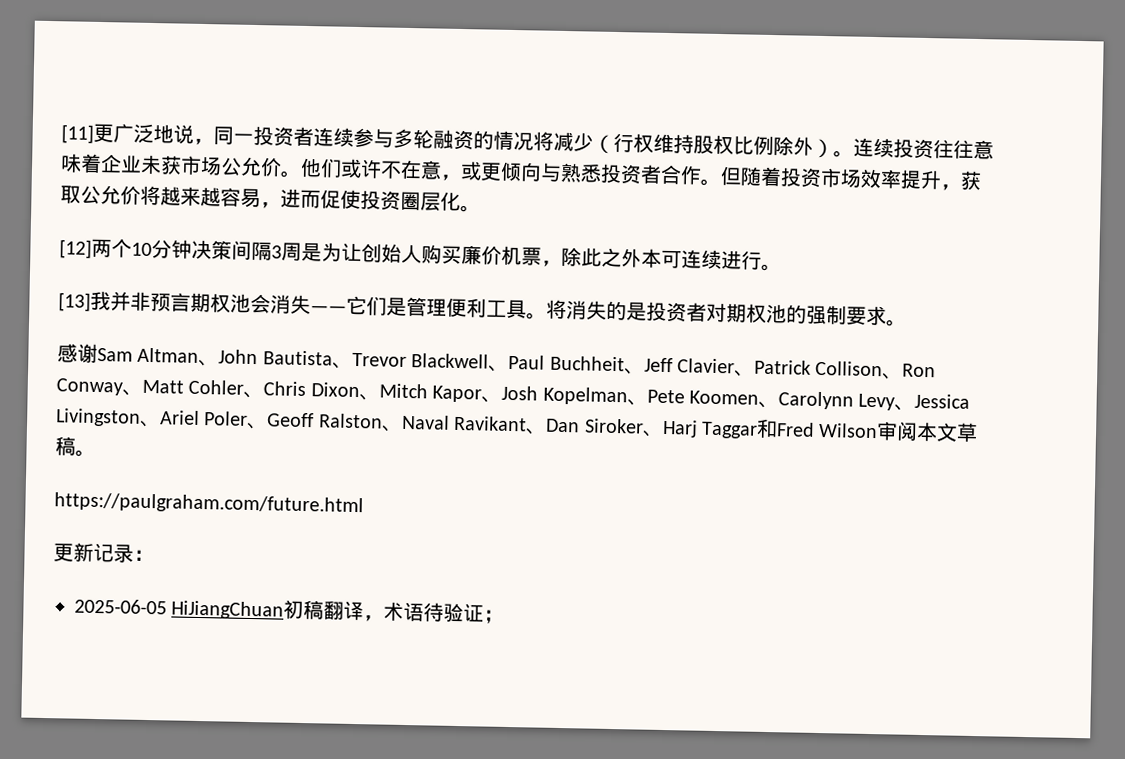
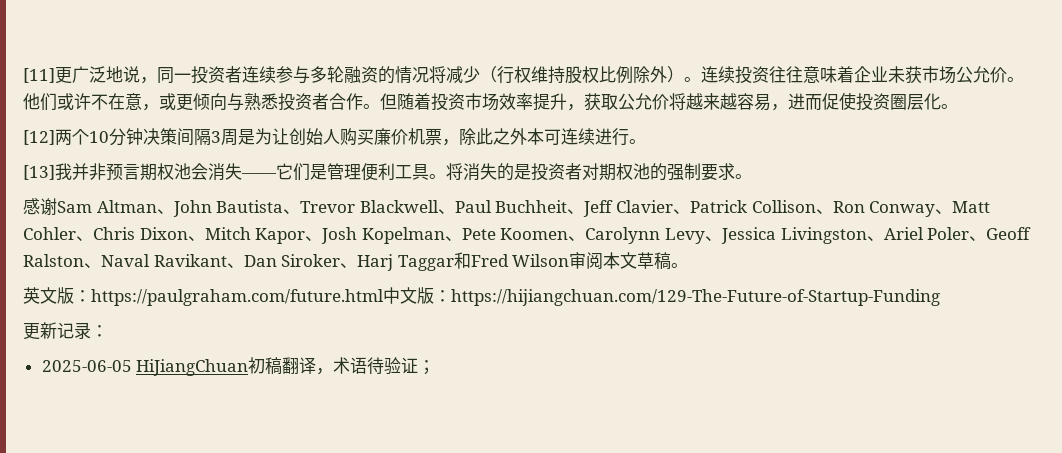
(96, 453) none -> [23,287,91,304] 英文版：
(364, 504) none -> [383,287,940,306] 中文版：https://hijiangchuan.com/129-The-Future-of-Startup-Funding

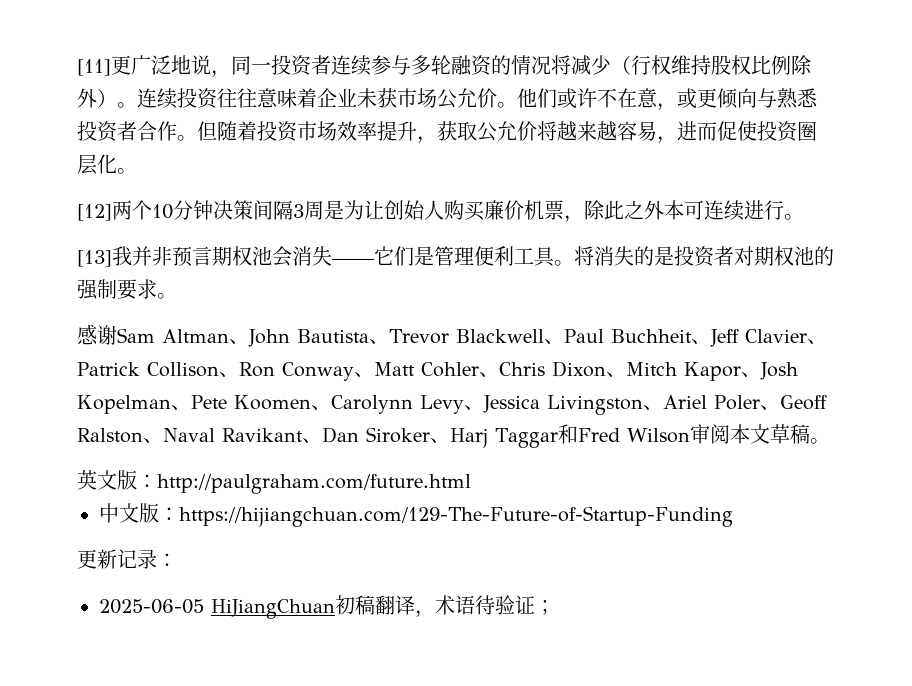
[91,289,384,306] https://paulgraham.com/future.html -> [157,474,471,494] http://paulgraham.com/future.html //

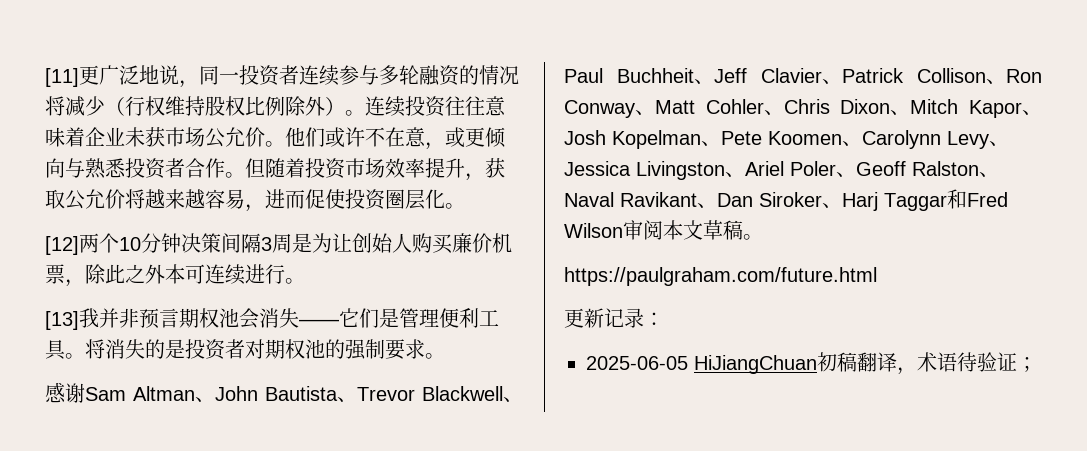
[77,470,471,494] [99,503,733,527] 英文版：http://paulgraham.com/future.html // 中文版：https://hijiangchuan.com/129-The-Future-of-Startup-Funding -> [564,267,877,286] https://paulgraham.com/future.html

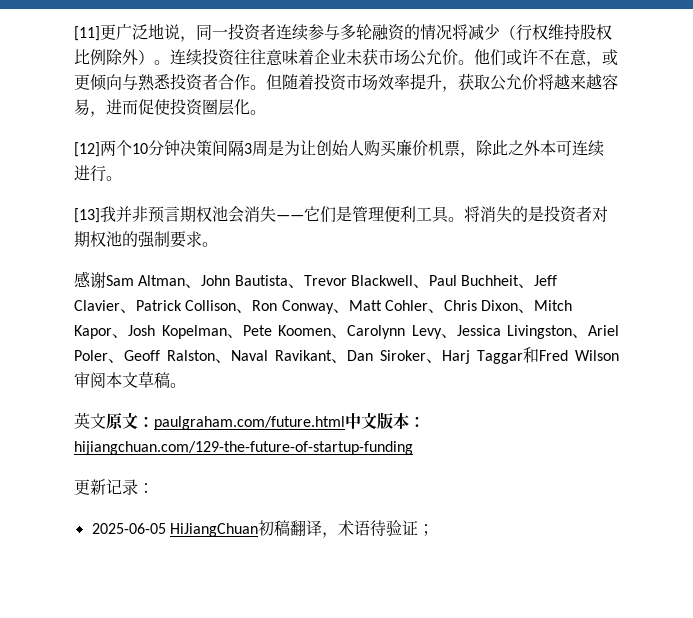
[564,267,877,286] https://paulgraham.com/future.html -> [74,412,425,430] [74,441,413,455] 英文原文：paulgraham.com/future.html中文版本：hijiangchuan.com/129-the-future-of-startup-funding

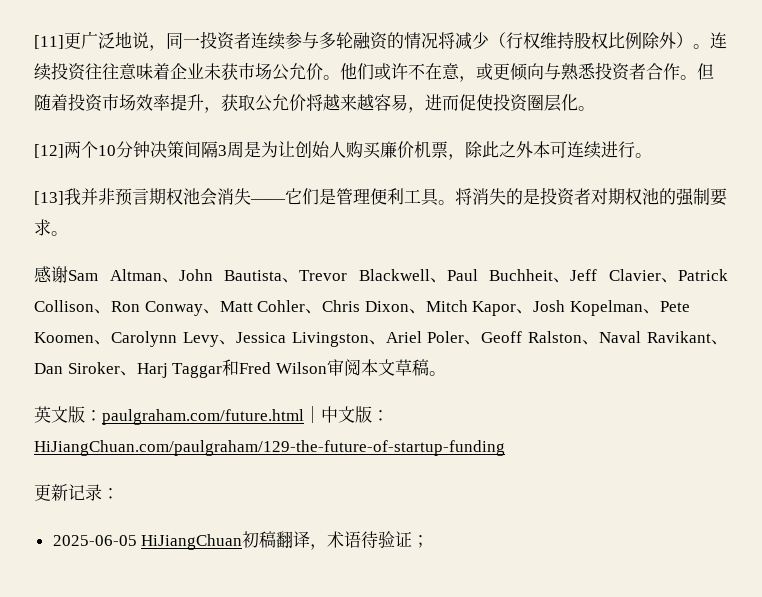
[106,412,425,430] [74,441,413,455] 原文：paulgraham.com/future.html中文版本：hijiangchuan.com/129-the-future-of-startup-funding -> [68,406,389,425] [34,440,505,456] 版：paulgraham.com/future.html｜中文版：HiJiangChuan.com/paulgraham/129-the-future-of-startup-funding

